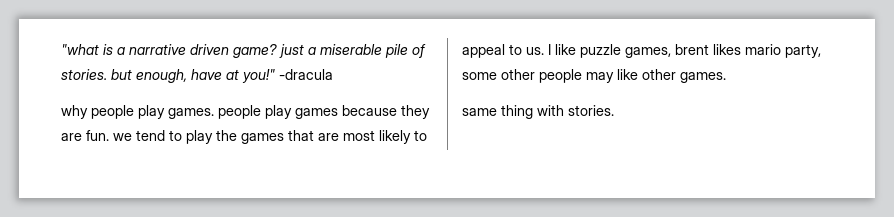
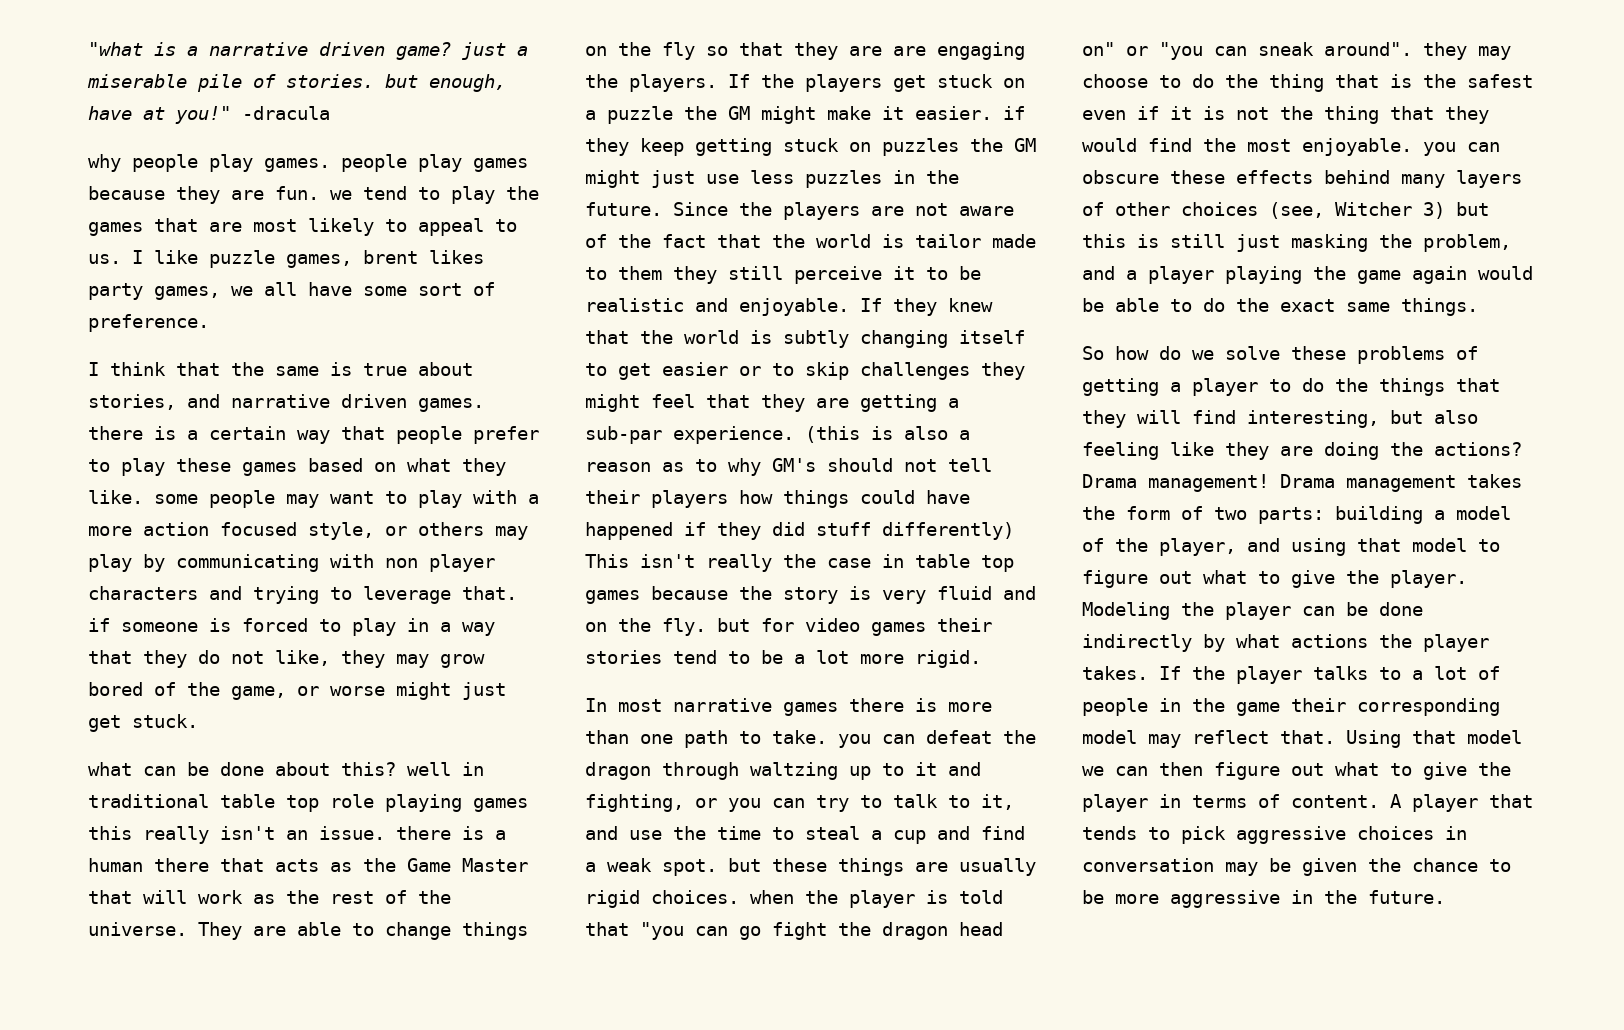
[745,44,821,58] [462,69,726,83] [462,105,614,119] mario party, some other people may like other games. // same thing with stories. -> [88,282,495,300] [88,314,209,332] [88,362,473,376] [88,394,484,412] [88,426,539,444] [88,458,506,476] [88,490,539,508] [88,522,528,540] [88,554,495,572] [88,586,517,604] [88,618,495,636] [88,650,485,668] [88,682,506,700] [88,714,198,732] [88,762,484,776] [88,794,528,812] [88,826,506,844] [88,858,528,872] [88,890,451,904] [88,922,528,940] [585,42,1025,60] [585,74,1025,92] [585,106,1025,124] [585,138,1036,156] [585,170,959,188] [585,202,1014,220] [585,234,1036,248] [585,266,981,284] [585,298,993,316] [585,330,1025,348] [585,362,1025,380] [585,394,959,412] [585,426,970,444] [585,458,992,476] [585,490,970,508] [585,522,1014,540] [585,554,1014,572] [585,586,1036,604] [585,618,992,636] [585,650,981,668] [585,698,992,716] [585,730,1036,748] [585,762,981,780] [585,794,1014,812] [585,826,1025,844] [585,858,1036,876] [585,890,1003,908] [585,922,1003,940] [1082,42,1511,60] [1082,74,1533,92] [1082,106,1489,124] [1082,138,1500,156] [1082,170,1522,188] [1082,202,1489,219] [1082,234,1511,252] [1082,266,1533,284] [1082,298,1478,316] [1082,346,1478,364] [1082,378,1500,396] [1082,410,1478,428] [1082,442,1522,460] [1082,474,1522,492] [1082,506,1511,524] [1082,538,1500,556] [1082,570,1467,588] [1082,602,1423,620] [1082,634,1489,652] [1082,666,1500,684] [1082,698,1500,716] [1082,730,1522,748] [1082,762,1511,780] [1082,794,1533,812] [1082,826,1467,844] [1082,858,1511,876] [1082,890,1445,908] party games, we all have some sort of preference. // I think that the same is true about stories, and narrative driven games. there is a certain way that people prefer to play these games based on what they like. some people may want to play with a more action focused style, or others may play by communicating with non player characters and trying to leverage that. if someone is forced to play in a way that they do not like, they may grow bored of the game, or worse might just get stuck. // what can be done about this? well in traditional table top role playing games this really isn't an issue. there is a human there that acts as the Game Master that will work as the rest of the universe. They are able to change things on the fly so that they are are engaging the players. If the players get stuck on a puzzle the GM might make it easier. if they keep getting stuck on puzzles the GM might just use less puzzles in the future. Since the players are not aware of the fact that the world is tailor made to them they still perceive it to be realistic and enjoyable. If they knew that the world is subtly changing itself to get easier or to skip challenges they might feel that they are getting a sub-par experience. (this is also a reason as to why GM's should not tell their players how things could have happened if they did stuff differently) This isn't really the case in table top games because the story is very fluid and on the fly. but for video games their stories tend to be a lot more rigid. // In most narrative games there is more than one path to take. you can defeat the dragon through waltzing up to it and fighting, or you can try to talk to it, and use the time to steal a cup and find a weak spot. but these things are usually rigid choices. when the player is told that "you can go fight the dragon head on" or "you can sneak around". they may choose to do the thing that is the safest even if it is not the thing that they would find the most enjoyable. you can obscure these effects behind many layers of other choices (see, Witcher 3) but this is still just masking the problem, and a player playing the game again would be able to do the exact same things. // So how do we solve these problems of getting a player to do the things that they will find interesting, but also feeling like they are doing the actions? Drama management! Drama management takes the form of two parts: building a model of the player, and using that model to figure out what to give the player. Modeling the player can be done indirectly by what actions the player takes. If the player talks to a lot of people in the game their corresponding model may reflect that. Using that model we can then figure out what to give the player in terms of content. A player that tends to pick aggressive choices in conversation may be given the chance to be more aggressive in the future.

